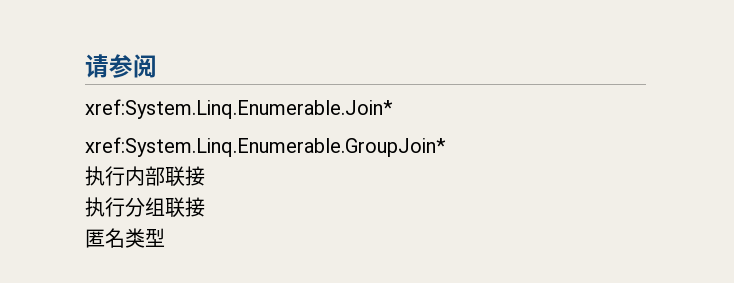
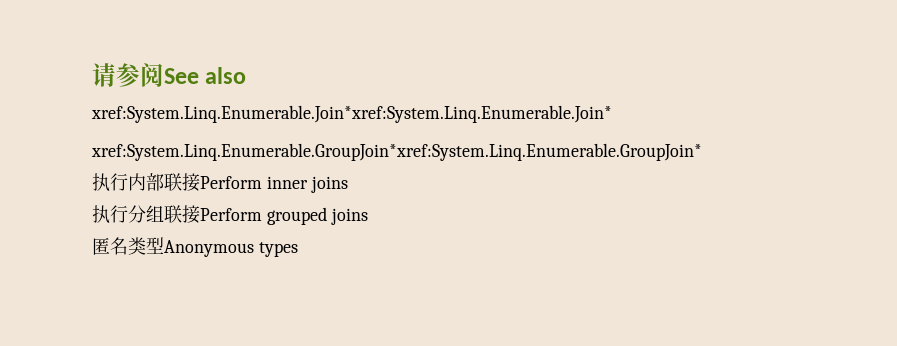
[85,99,393,119] [85,137,446,157] // xref:System.Linq.Enumerable.Join* // xref:System.Linq.Enumerable.GroupJoin* -> [164,67,247,84] [91,105,612,123] [91,143,702,161] See also // xref:System.Linq.Enumerable.Join*xref:System.Linq.Enumerable.Join* // xref:System.Linq.Enumerable.GroupJoin*xref:System.Linq.Enumerable.GroupJoin*
(205, 176) none -> [200,176,348,193] Perform inner joins
(205, 207) none -> [200,207,368,225] Perform grouped joins
(165, 237) none -> [164,240,298,257] Anonymous types

